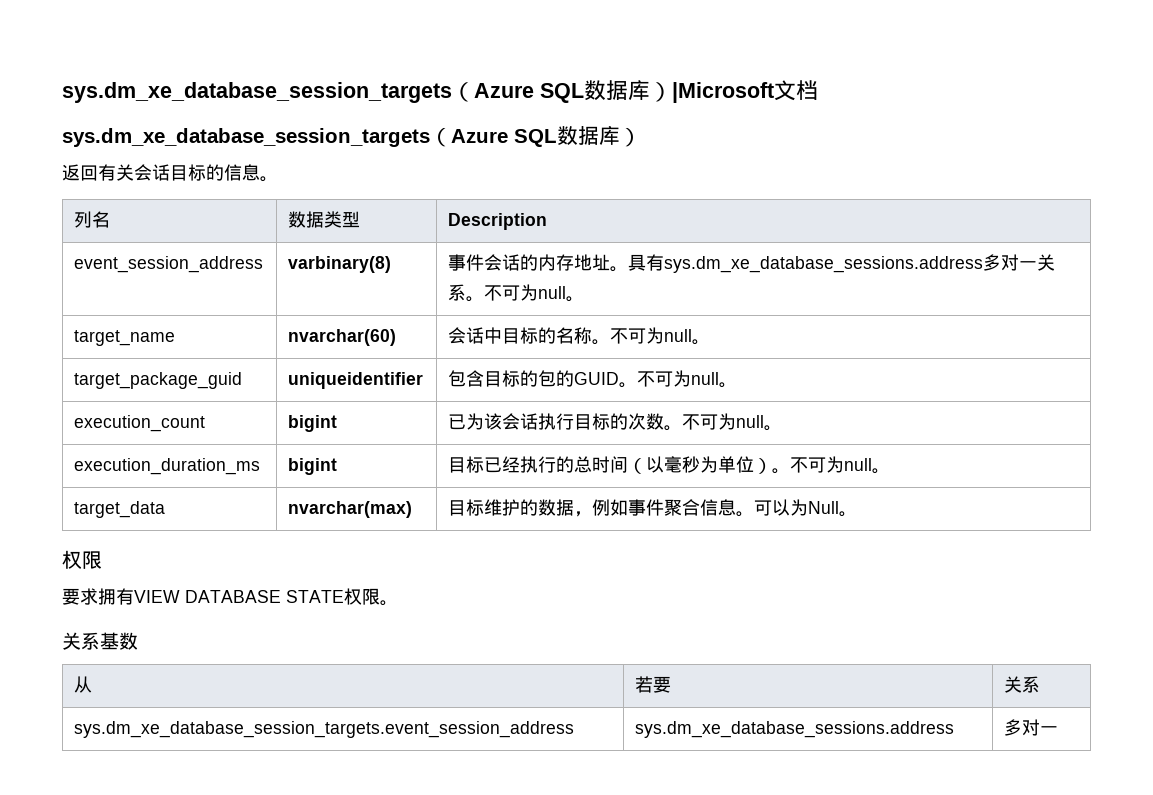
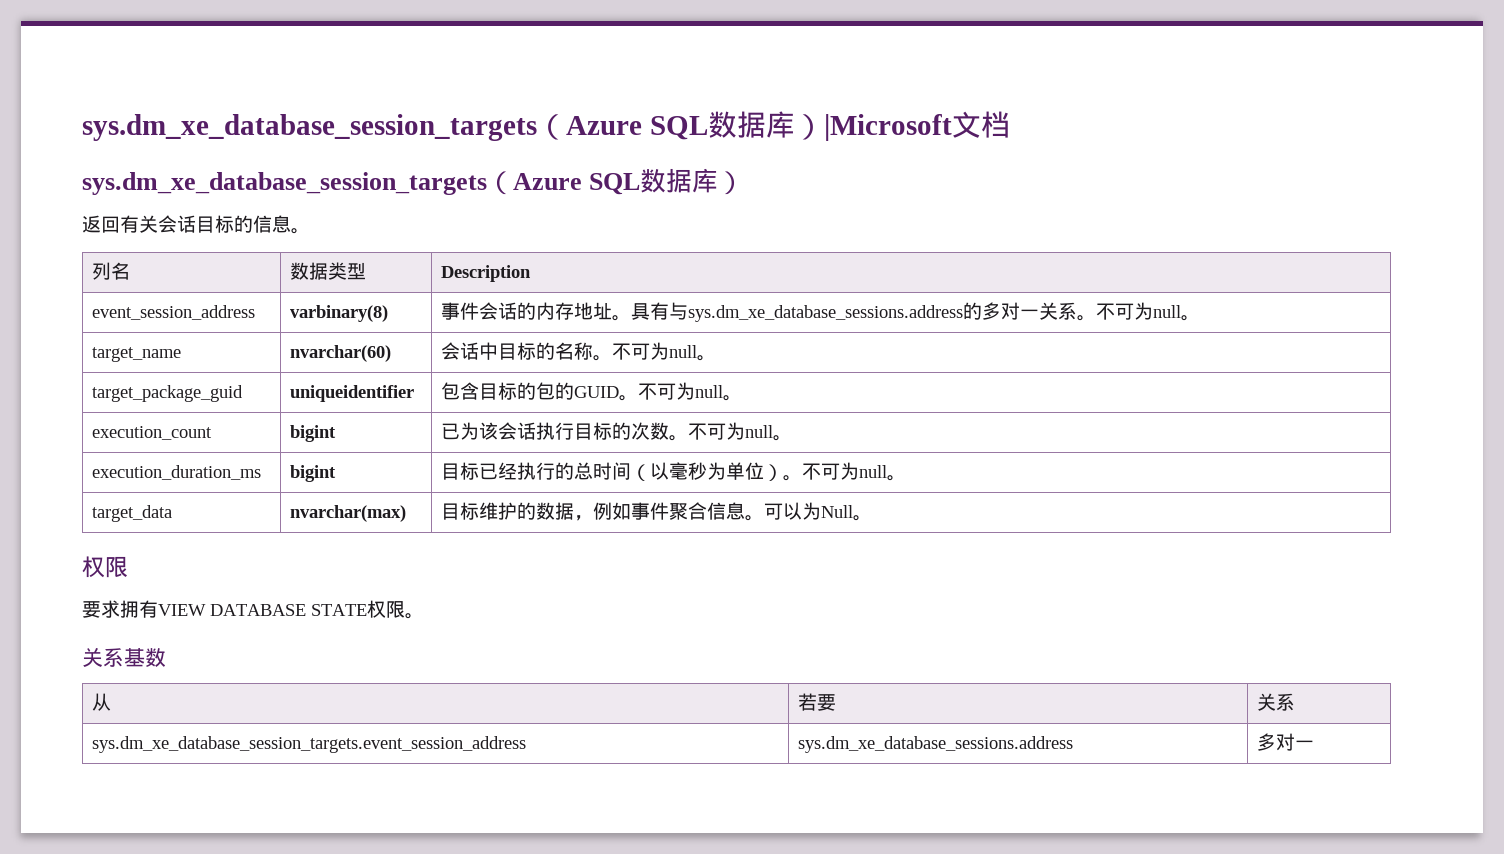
[664,256,984,273] sys.dm_xe_database_sessions.address -> [669,302,983,322] 与sys.dm_xe_database_sessions.address的

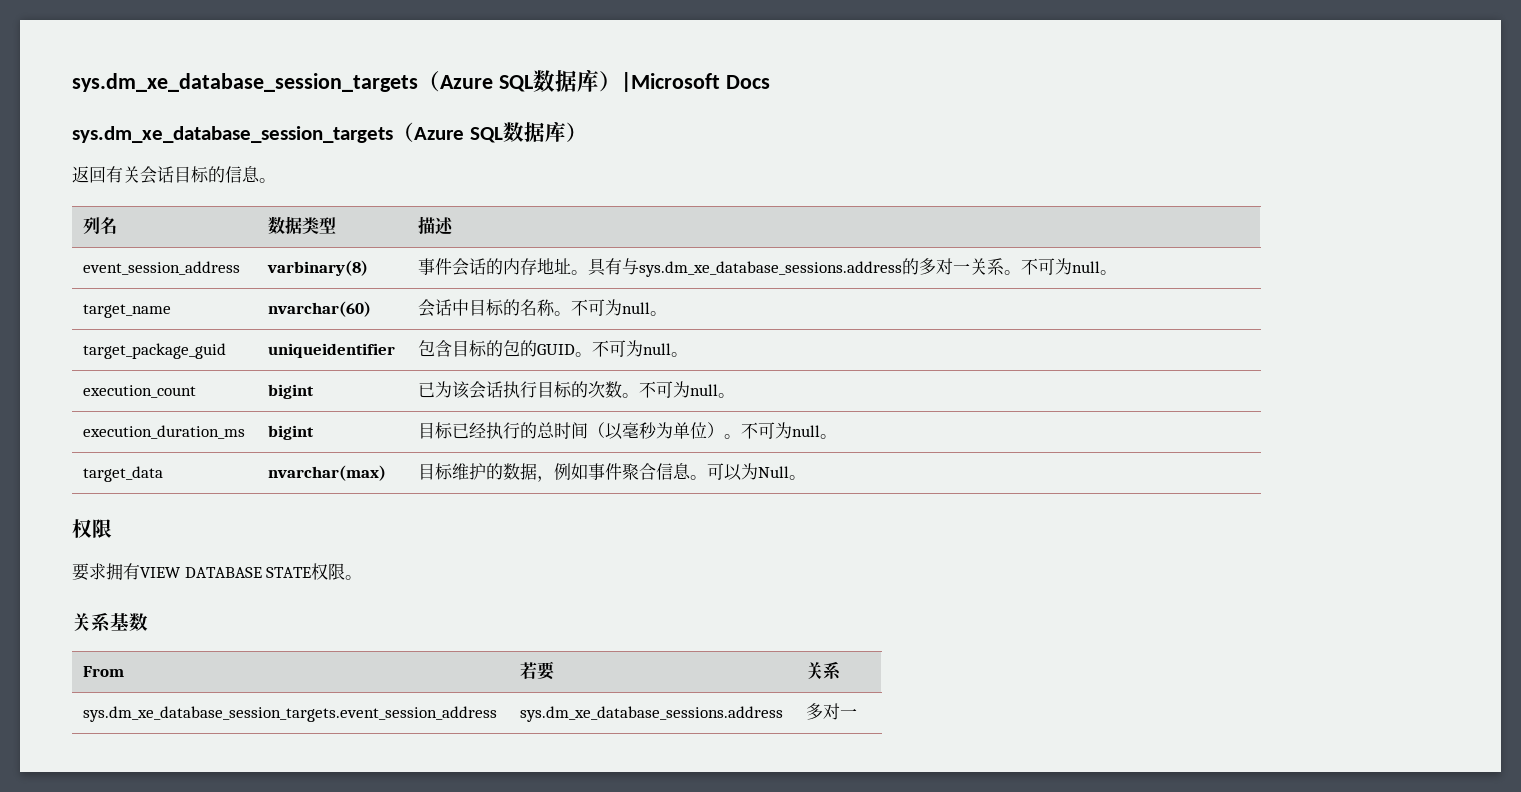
[951,111,1010,138] 文档 -> [725,75,770,89] Docs
[441,265,532,282] Description -> [418,216,455,235] 描述
[92,693,112,711] 从 -> [83,666,125,677] From

